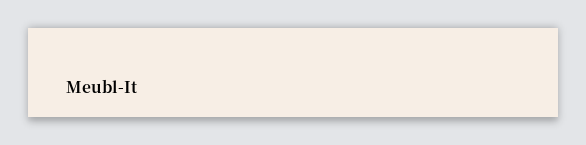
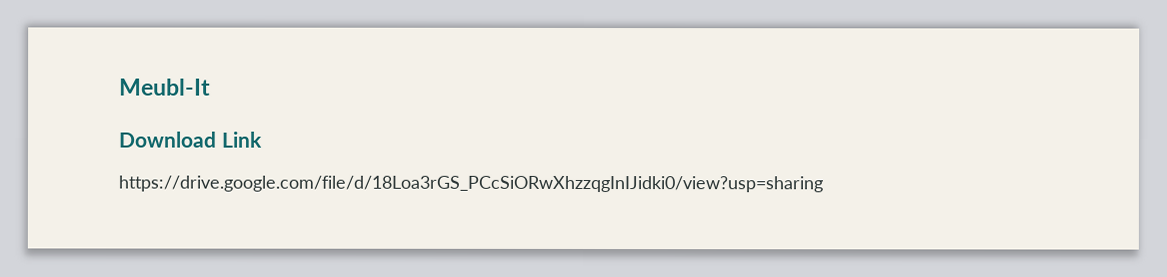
(138, 86) none -> [118,131,263,148] [118,175,823,193] // Download Link // https://drive.google.com/file/d/18Loa3rGS_PCcSiORwXhzzqgInIJidki0/view?usp=sharing

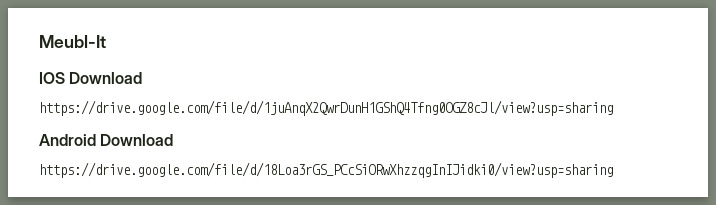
[118,131,263,148] Download Link -> [39,72,143,84] [39,100,613,116] [39,134,174,146] IOS Download // https://drive.google.com/file/d/1juAnqX2QwrDunH1GShQ4Tfng0OGZ8cJl/view?usp=sharing // Android Download

